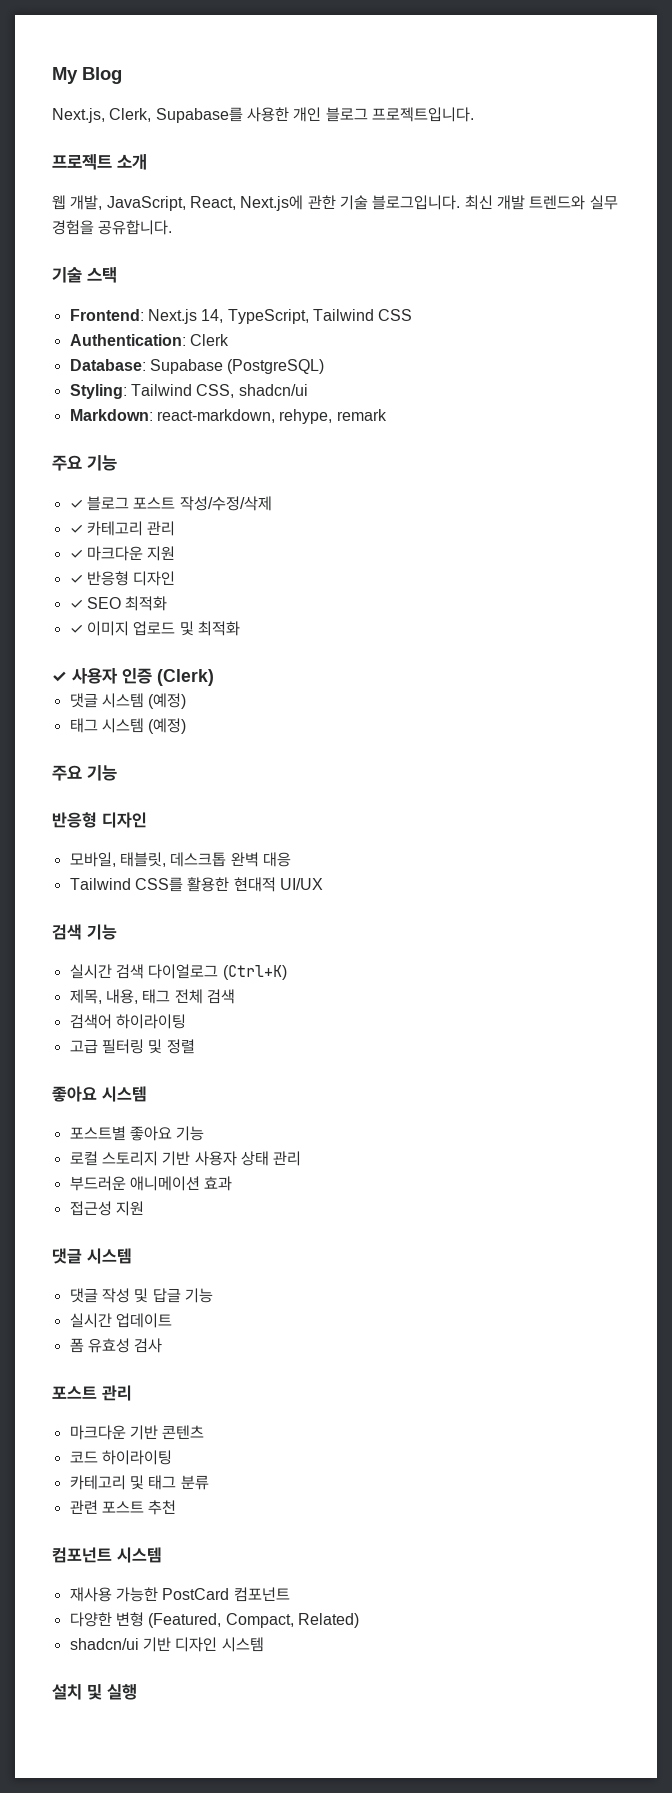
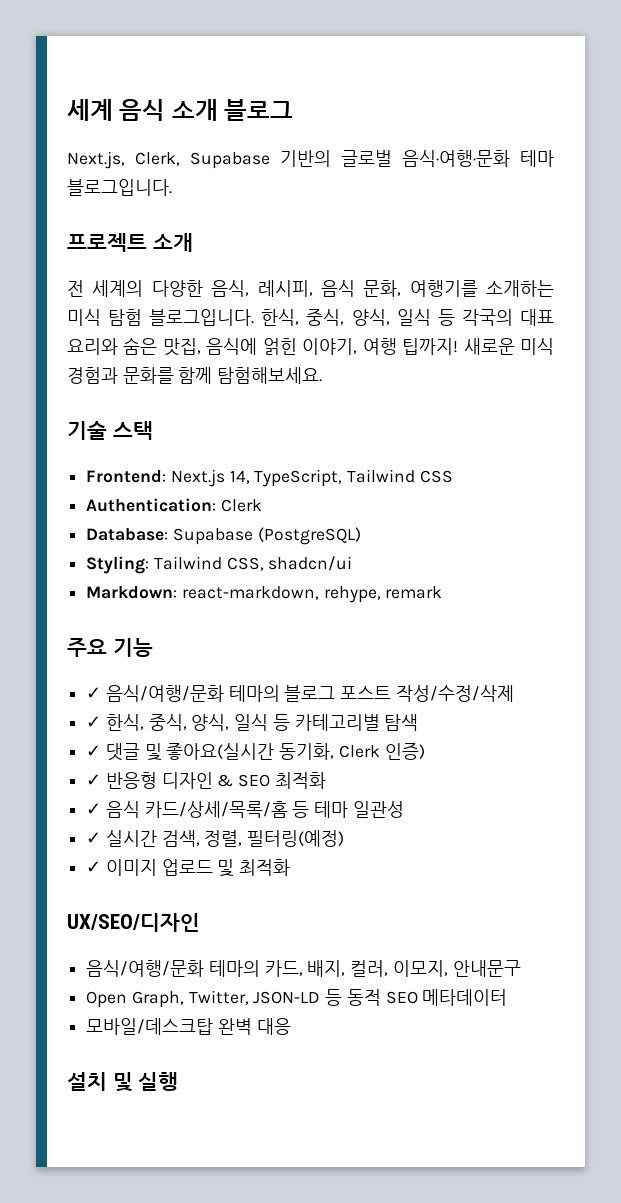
[52,67,122,84] [52,107,474,123] [52,154,147,170] [52,195,618,211] [52,220,173,235] My Blog // Next.js, Clerk, Supabase를 사용한 개인 블로그 프로젝트입니다. // 프로젝트 소개 // 웹 개발, JavaScript, React, Next.js에 관한 기술 블로그입니다. 최신 개발 트렌드와 실무 경험을 공유합니다. -> [67,99,294,121] [67,150,554,169] [67,179,172,196] [67,233,193,252] [67,280,554,297] [67,309,554,326] [67,337,554,356] [67,367,323,384] 세계 음식 소개 블로그 // Next.js, Clerk, Supabase 기반의 글로벌 음식·여행·문화 테마 블로그입니다. // 프로젝트 소개 // 전 세계의 다양한 음식, 레시피, 음식 문화, 여행기를 소개하는 미식 탐험 블로그입니다. 한식, 중식, 양식, 일식 등 각국의 대표 요리와 숨은 맛집, 음식에 얽힌 이야기, 여행 팁까지! 새로운 미식 경험과 문화를 함께 탐험해보세요.
(83, 504) none -> [105,685,280,702] 음식/여행/문화 테마의
[86,521,176,536] [69,546,176,561] [69,571,176,586] [69,596,168,611] 카테고리 관리 // ✓ 마크다운 지원 // ✓ 반응형 디자인 // ✓ SEO 최적화 -> [105,714,419,731] [86,743,425,761] [86,772,326,789] [86,801,404,818] [86,830,345,847] 한식, 중식, 양식, 일식 등 카테고리별 탐색 // ✓ 댓글 및 좋아요(실시간 동기화, Clerk 인증) // ✓ 반응형 디자인 & SEO 최적화 // ✓ 음식 카드/상세/목록/홈 등 테마 일관성 // ✓ 실시간 검색, 정렬, 필터링(예정)
[52,668,214,686] [69,693,187,709] [69,718,187,734] [52,765,117,781] [52,812,147,828] [69,852,291,867] [69,877,323,892] [52,924,117,940] [69,964,287,980] [69,989,235,1004] [69,1014,186,1029] [69,1039,195,1054] [52,1086,147,1102] [69,1126,205,1141] [69,1151,302,1166] [69,1176,233,1191] [69,1201,144,1216] [52,1248,132,1264] [69,1288,213,1303] [69,1313,172,1328] [69,1338,163,1353] [52,1385,132,1401] [69,1425,205,1440] [69,1450,172,1465] [69,1475,209,1490] [69,1500,177,1515] [52,1547,162,1563] [69,1587,290,1602] [69,1612,359,1628] [69,1637,264,1652] ✓ 사용자 인증 (Clerk) // 댓글 시스템 (예정) // 태그 시스템 (예정) // 주요 기능 // 반응형 디자인 // 모바일, 태블릿, 데스크톱 완벽 대응 // Tailwind CSS를 활용한 현대적 UI/UX // 검색 기능 // 실시간 검색 다이얼로그 (Ctrl+K) // 제목, 내용, 태그 전체 검색 // 검색어 하이라이팅 // 고급 필터링 및 정렬 // 좋아요 시스템 // 포스트별 좋아요 기능 // 로컬 스토리지 기반 사용자 상태 관리 // 부드러운 애니메이션 효과 // 접근성 지원 // 댓글 시스템 // 댓글 작성 및 답글 기능 // 실시간 업데이트 // 폼 유효성 검사 // 포스트 관리 // 마크다운 기반 콘텐츠 // 코드 하이라이팅 // 카테고리 및 태그 분류 // 관련 포스트 추천 // 컴포넌트 시스템 // 재사용 가능한 PostCard 컴포넌트 // 다양한 변형 (Featured, Compact, Related) // shadcn/ui 기반 디자인 시스템 -> [67,913,200,932] [86,960,521,977] [86,989,508,1008] [86,1018,291,1035] UX/SEO/디자인 // 음식/여행/문화 테마의 카드, 배지, 컬러, 이모지, 안내문구 // Open Graph, Twitter, JSON-LD 등 동적 SEO 메타데이터 // 모바일/데스크탑 완벽 대응

